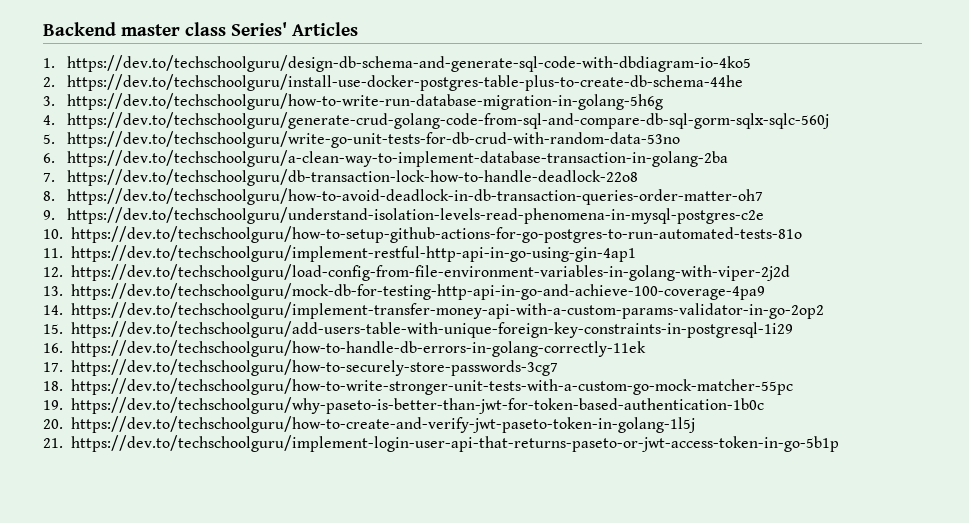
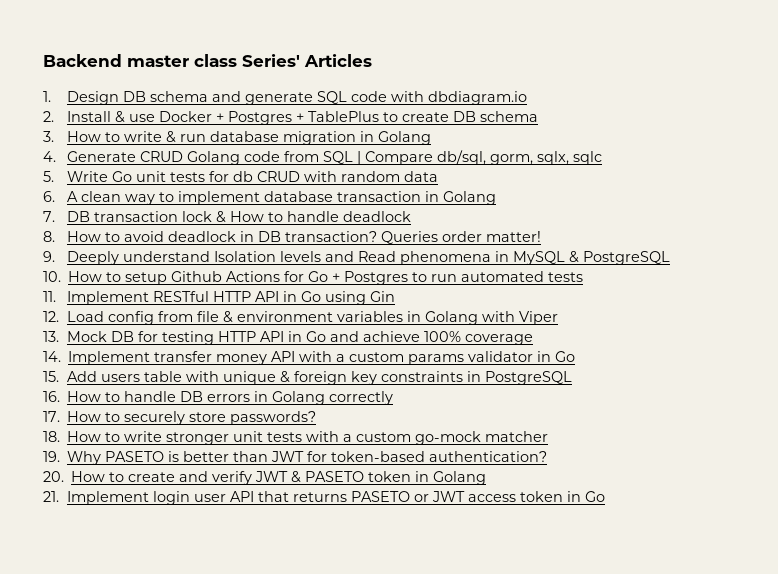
[66,55,751,72] [43,74,743,91] [43,93,663,110] [43,112,829,129] [43,131,680,148] [43,150,728,167] [43,169,638,186] [43,188,763,205] [43,207,764,224] [43,226,802,243] [43,245,636,262] [43,264,790,281] [43,283,765,300] [43,302,824,319] [43,321,793,338] [43,340,646,357] [43,359,558,376] [43,378,793,395] [43,397,764,414] [43,416,695,433] [43,435,839,452] https://dev.to/techschoolguru/design-db-schema-and-generate-sql-code-with-dbdiagram-io-4ko5 // 2. https://dev.to/techschoolguru/install-use-docker-postgres-table-plus-to-create-db-schema-44he // 3. https://dev.to/techschoolguru/how-to-write-run-database-migration-in-golang-5h6g // 4. https://dev.to/techschoolguru/generate-crud-golang-code-from-sql-and-compare-db-sql-gorm-sqlx-sqlc-560j // 5. https://dev.to/techschoolguru/write-go-unit-tests-for-db-crud-with-random-data-53no // 6. https://dev.to/techschoolguru/a-clean-way-to-implement-database-transaction-in-golang-2ba // 7. https://dev.to/techschoolguru/db-transaction-lock-how-to-handle-deadlock-22o8 // 8. https://dev.to/techschoolguru/how-to-avoid-deadlock-in-db-transaction-queries-order-matter-oh7 // 9. https://dev.to/techschoolguru/understand-isolation-levels-read-phenomena-in-mysql-postgres-c2e // 10. https://dev.to/techschoolguru/how-to-setup-github-actions-for-go-postgres-to-run-automated-tests-81o // 11. https://dev.to/techschoolguru/implement-restful-http-api-in-go-using-gin-4ap1 // 12. https://dev.to/techschoolguru/load-config-from-file-environment-variables-in-golang-with-viper-2j2d // 13. https://dev.to/techschoolguru/mock-db-for-testing-http-api-in-go-and-achieve-100-coverage-4pa9 // 14. https://dev.to/techschoolguru/implement-transfer-money-api-with-a-custom-params-validator-in-go-2op2 // 15. https://dev.to/techschoolguru/add-users-table-with-unique-foreign-key-constraints-in-postgresql-1i29 // 16. https://dev.to/techschoolguru/how-to-handle-db-errors-in-golang-correctly-11ek // 17. https://dev.to/techschoolguru/how-to-securely-store-passwords-3cg7 // 18. https://dev.to/techschoolguru/how-to-write-stronger-unit-tests-with-a-custom-go-mock-matcher-55pc // 19. https://dev.to/techschoolguru/why-paseto-is-better-than-jwt-for-token-based-authentication-1b0c // 20. https://dev.to/techschoolguru/how-to-create-and-verify-jwt-paseto-token-in-golang-1l5j // 21. https://dev.to/techschoolguru/implement-login-user-api-that-returns-paseto-or-jwt-access-token-in-go-5b1p -> [66,91,527,105] [43,111,538,125] [43,131,431,145] [43,150,602,165] [43,171,438,182] [43,191,496,205] [43,211,411,223] [43,231,541,244] [43,251,670,265] [43,271,584,285] [43,291,395,305] [43,311,558,325] [43,331,533,345] [43,351,576,365] [43,371,572,385] [43,391,394,405] [43,411,317,425] [43,431,549,445] [43,451,548,465] [43,471,487,485] [43,491,605,505] Design DB schema and generate SQL code with dbdiagram.io // 2. Install & use Docker + Postgres + TablePlus to create DB schema // 3. How to write & run database migration in Golang // 4. Generate CRUD Golang code from SQL | Compare db/sql, gorm, sqlx, sqlc // 5. Write Go unit tests for db CRUD with random data // 6. A clean way to implement database transaction in Golang // 7. DB transaction lock & How to handle deadlock // 8. How to avoid deadlock in DB transaction? Queries order matter! // 9. Deeply understand Isolation levels and Read phenomena in MySQL & PostgreSQL // 10. How to setup Github Actions for Go + Postgres to run automated tests // 11. Implement RESTful HTTP API in Go using Gin // 12. Load config from file & environment variables in Golang with Viper // 13. Mock DB for testing HTTP API in Go and achieve 100% coverage // 14. Implement transfer money API with a custom params validator in Go // 15. Add users table with unique & foreign key constraints in PostgreSQL // 16. How to handle DB errors in Golang correctly // 17. How to securely store passwords? // 18. How to write stronger unit tests with a custom go-mock matcher // 19. Why PASETO is better than JWT for token-based authentication? // 20. How to create and verify JWT & PASETO token in Golang // 21. Implement login user API that returns PASETO or JWT access token in Go

